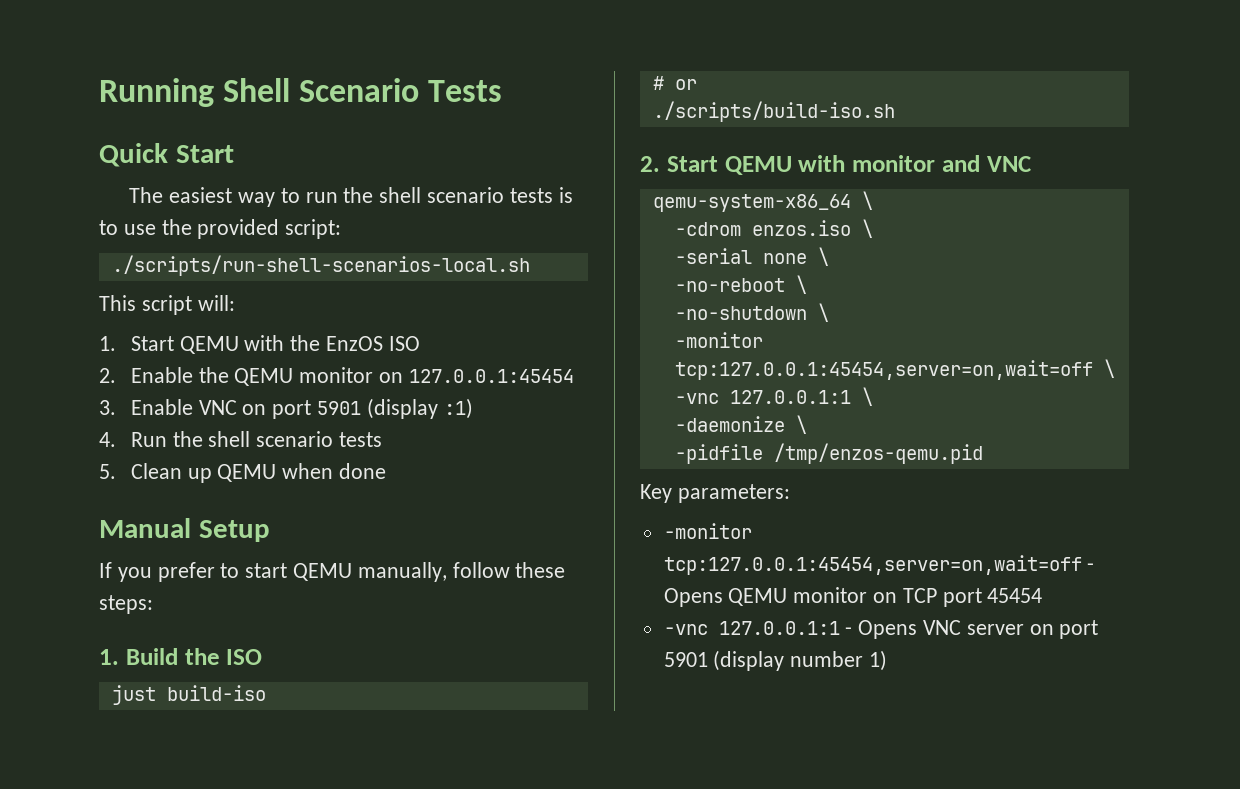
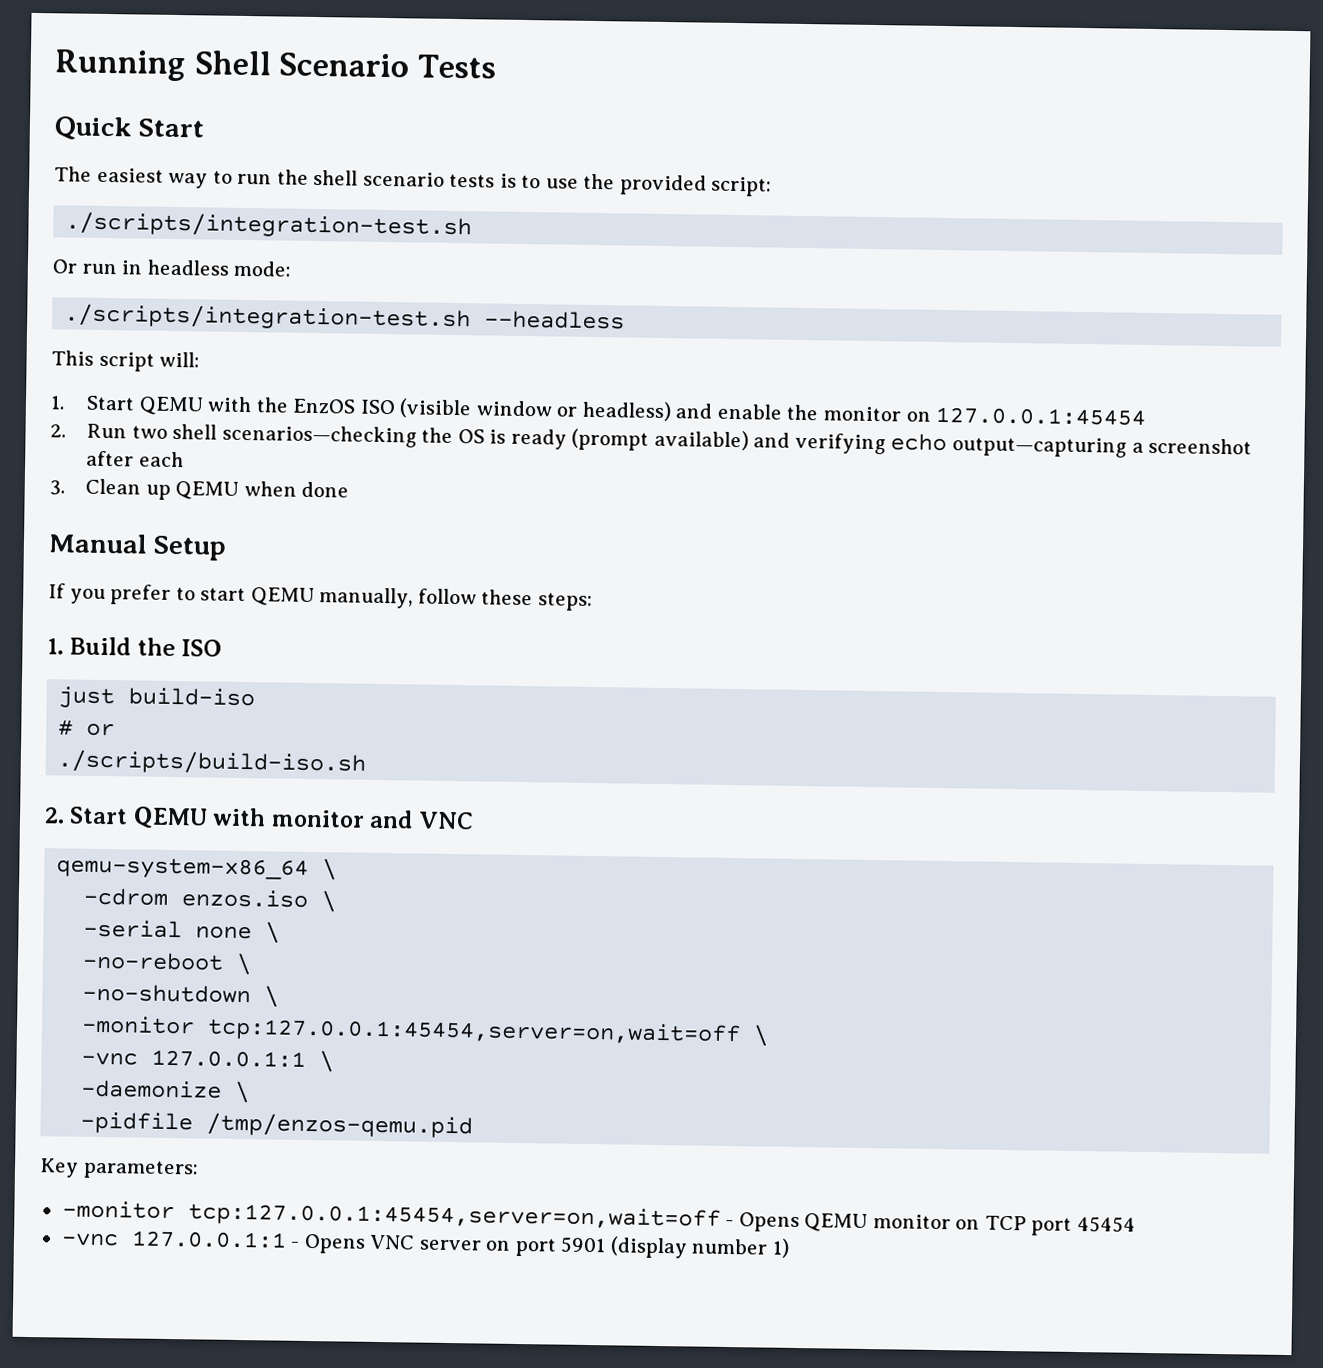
[111,255,530,276] ./scripts/run-shell-scenarios-local.sh -> [65,211,473,240] [52,259,293,277] [64,303,626,332] ./scripts/integration-test.sh // Or run in headless mode: // ./scripts/integration-test.sh --headless
[99,367,574,386] [99,398,473,419] [99,431,382,447] [99,464,116,479] // 2. Enable the QEMU monitor on 127.0.0.1:45454 // 3. Enable VNC on port 5901 (display :1) // 4. Run the shell scenario tests // 5. -> [399,398,1147,426] [50,423,1253,458] [86,450,184,468] [49,480,65,496] (visible window or headless) and enable the monitor on 127.0.0.1:45454 // 2. Run two shell scenarios—checking the OS is ready (prompt available) and verifying echo output—capturing a screenshot after each // 3.

